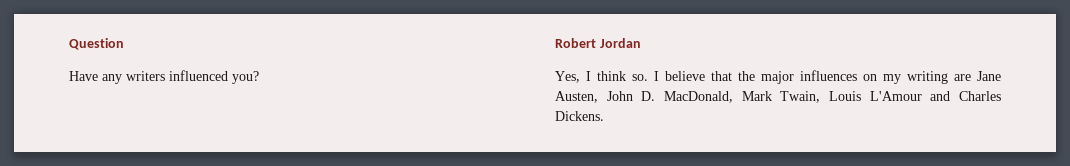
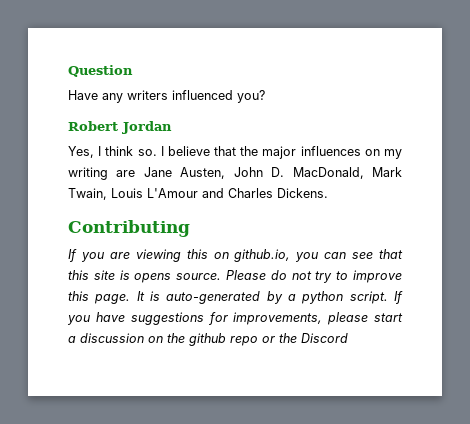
(604, 116) none -> [68,220,190,237] [68,249,403,262] [68,270,403,283] [68,291,403,304] [67,312,403,325] [68,333,348,346] // Contributing // If you are viewing this on github.io, you can see that this site is opens source. Please do not try to improve this page. It is auto-generated by a python script. If you have suggestions for improvements, please start a discussion on the github repo or the Discord

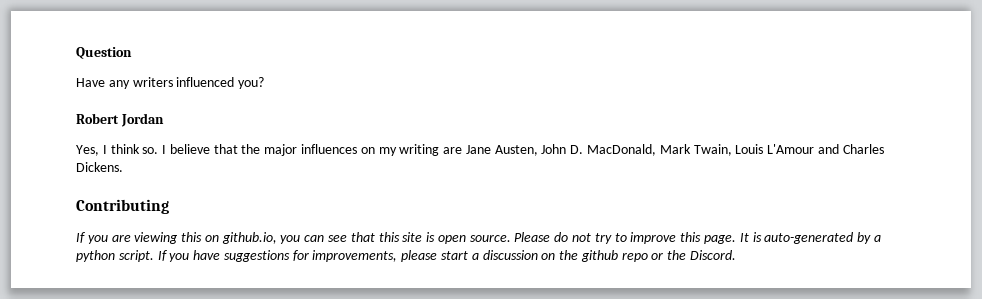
[134,273,172,283] opens -> [437,235,466,244] open
[301,333,348,343] Discord -> [690,250,737,260] Discord.

